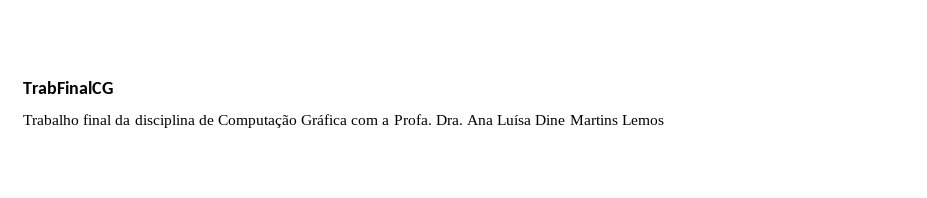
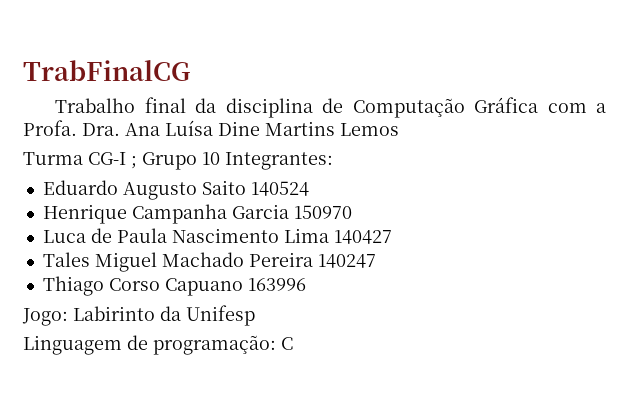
(664, 120) none -> [23,152,333,170] [42,180,309,200] [42,204,352,224] [42,228,392,244] [42,252,376,272] [42,276,306,296] [22,305,255,326] [23,335,293,355] // Turma CG-I ; Grupo 10 Integrantes: // Eduardo Augusto Saito 140524 // Henrique Campanha Garcia 150970 // Luca de Paula Nascimento Lima 140427 // Tales Miguel Machado Pereira 140247 // Thiago Corso Capuano 163996 // Jogo: Labirinto da Unifesp // Linguagem de programação: C

